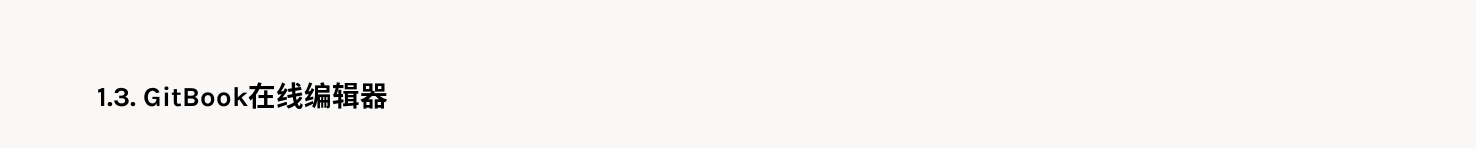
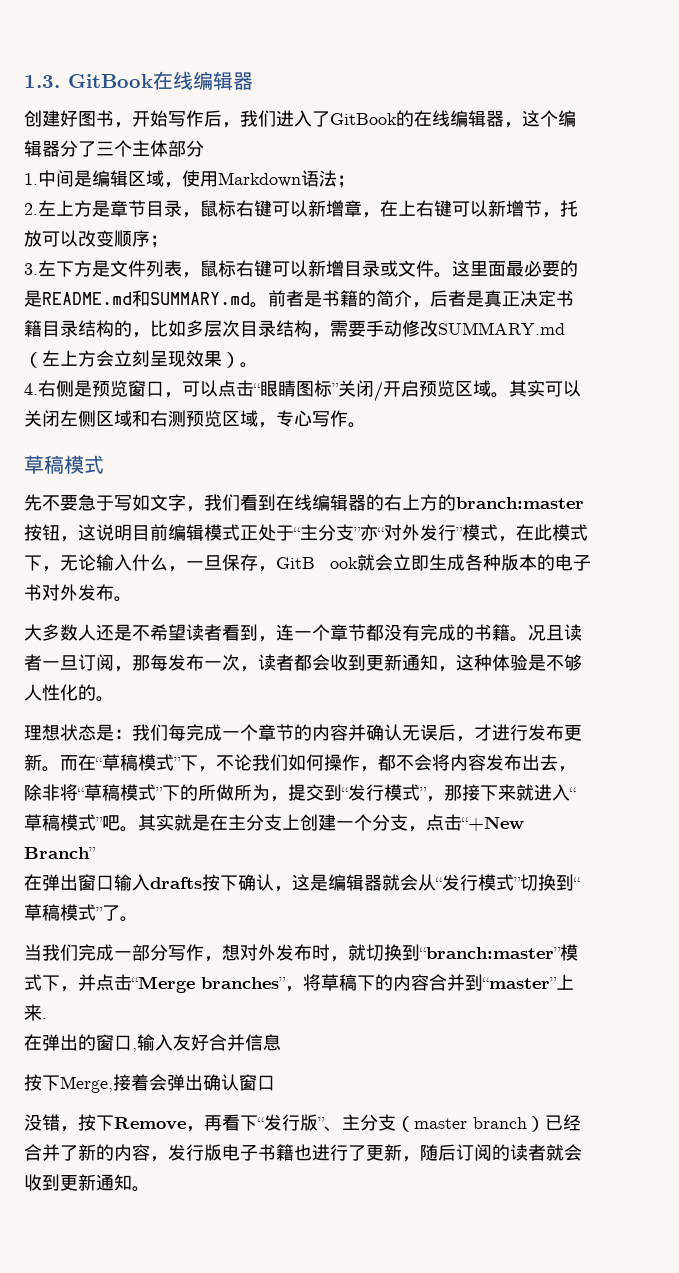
(389, 96) none -> [24,110,576,128] [24,140,204,157] [24,170,355,188] [24,200,578,218] [24,230,168,248] [24,260,578,278] [24,290,574,308] [24,320,565,338] [24,350,258,368] [24,380,581,402] [24,410,366,428] [24,455,104,474] [24,494,584,512] [24,524,588,542] [24,554,591,572] [24,584,132,602] [24,624,582,642] [24,654,582,672] [24,684,114,702] [24,724,582,742] [24,754,576,772] [24,784,576,802] [24,814,524,832] [24,847,96,859] [24,874,580,892] [24,904,138,922] [24,944,578,962] [24,974,574,993] [24,1004,47,1021] [24,1034,281,1052] [24,1074,275,1093] [24,1114,581,1132] [24,1144,582,1162] [24,1174,150,1192] // 创建好图书，开始写作后，我们进入了GitBook的在线编辑器，这个编辑器分了三个主体部分 // 1.中间是编辑区域，使用Markdown语法； // 2.左上方是章节目录，鼠标右键可以新增章，在上右键可以新增节，托放可以改变顺序； // 3.左下方是文件列表，鼠标右键可以新增目录或文件。这里面最必要的是README.md和SUMMARY.md。前者是书籍的简介，后者是真正决定书籍目录结构的，比如多层次目录结构，需要手动修改SUMMARY.md（左上方会立刻呈现效果）。 // 4.右侧是预览窗口，可以点击“眼睛图标”关闭/开启预览区域。其实可以关闭左侧区域和右测预览区域，专心写作。 // 草稿模式 // 先不要急于写如文字，我们看到在线编辑器的右上方的branch:master按钮，这说明目前编辑模式正处于“主分支”亦“对外发行”模式，在此模式下，无论输入什么，一旦保存，GitB ook就会立即生成各种版本的电子书对外发布。 // 大多数人还是不希望读者看到，连一个章节都没有完成的书籍。况且读者一旦订阅，那每发布一次，读者都会收到更新通知，这种体验是不够人性化的。 // 理想状态是：我们每完成一个章节的内容并确认无误后，才进行发布更新。而在“草稿模式”下，不论我们如何操作，都不会将内容发布出去，除非将“草稿模式”下的所做所为，提交到“发行模式”，那接下来就进入“草稿模式”吧。其实就是在主分支上创建一个分支，点击“+New Branch” // 在弹出窗口输入drafts按下确认，这是编辑器就会从“发行模式”切换到“草稿模式”了。 // 当我们完成一部分写作，想对外发布时，就切换到“branch:master”模式下，并点击“Merge branches”，将草稿下的内容合并到“master”上来. // 在弹出的窗口,输入友好合并信息 // 按下Merge,接着会弹出确认窗口 // 没错，按下Remove，再看下“发行版”、主分支（master branch）已经合并了新的内容，发行版电子书籍也进行了更新，随后订阅的读者就会收到更新通知。

